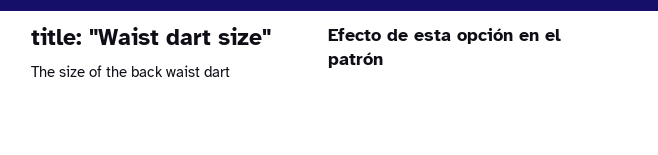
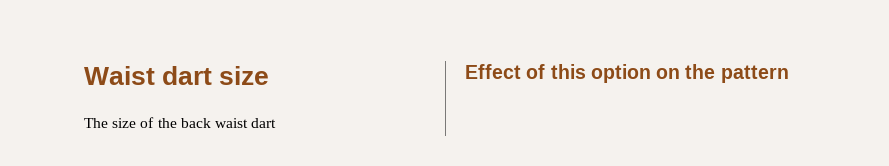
[31,27,271,45] title: "Waist dart size" -> [84,66,270,85] Waist dart size
[328,28,561,44] [328,52,383,68] Efecto de esta opción en el patrón -> [465,64,789,83] Effect of this option on the pattern

